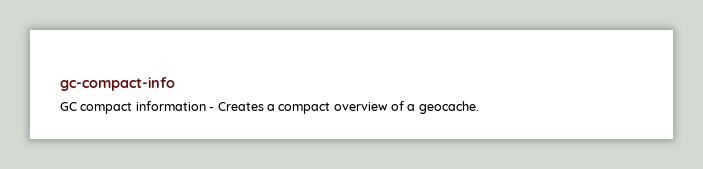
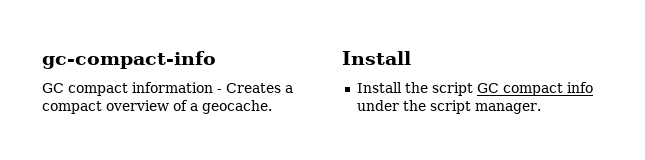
(479, 107) none -> [342,51,411,65] [356,82,593,96] [356,100,541,114] // Install // Install the script GC compact info under the script manager.

